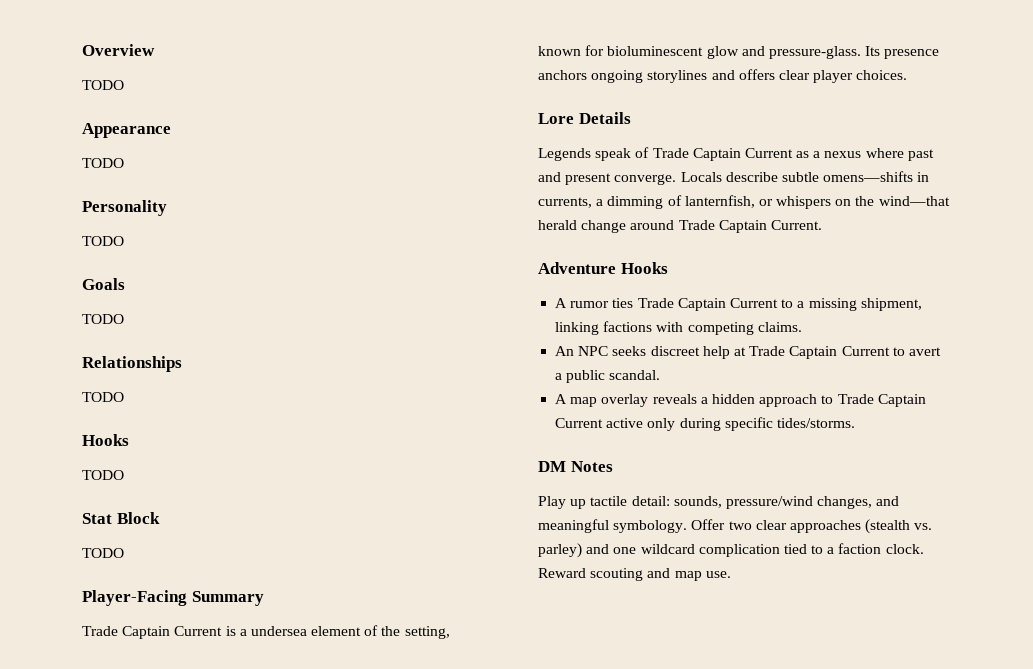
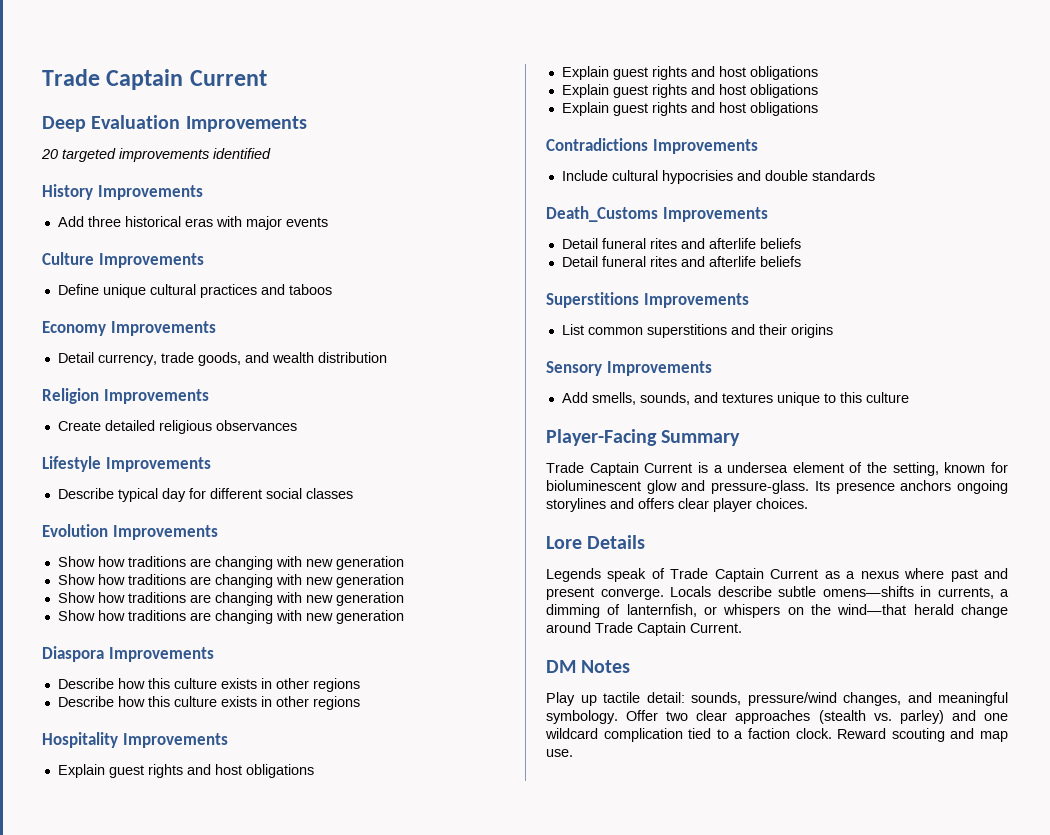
[82,44,155,56] [82,80,124,90] [82,123,171,138] [82,158,124,168] [82,200,167,216] [82,236,124,246] [82,278,125,290] [82,314,124,324] [82,356,182,372] [82,392,124,402] [82,434,129,446] [82,470,124,480] [82,512,160,524] [82,548,124,558] Overview // TODO // Appearance // TODO // Personality // TODO // Goals // TODO // Relationships // TODO // Hooks // TODO // Stat Block // TODO -> [42,69,267,90] [42,115,307,132] [41,148,271,162] [42,184,203,200] [57,216,328,230] [42,252,204,268] [57,284,332,298] [42,321,216,336] [57,352,387,366] [42,388,209,404] [57,420,297,434] [42,456,211,472] [57,488,353,502] [42,524,218,540] [57,556,404,570] [57,574,404,588] [57,592,404,606] [57,610,404,624] [42,646,214,662] [57,678,360,692] [57,696,360,710] [42,732,228,748] [57,764,314,778] [561,66,818,80] [561,84,818,98] [561,102,818,116] [546,138,758,154] [561,170,875,184] [546,206,768,222] [561,238,801,249] [561,256,801,267] [546,292,749,308] [561,324,833,338] [546,361,712,376] [561,392,909,406] Trade Captain Current // Deep Evaluation Improvements // 20 targeted improvements identified // History Improvements // Add three historical eras with major events // Culture Improvements // Define unique cultural practices and taboos // Economy Improvements // Detail currency, trade goods, and wealth distribution // Religion Improvements // Create detailed religious observances // Lifestyle Improvements // Describe typical day for different social classes // Evolution Improvements // Show how traditions are changing with new generation // Show how traditions are changing with new generation // Show how traditions are changing with new generation // Show how traditions are changing with new generation // Diaspora Improvements // Describe how this culture exists in other regions // Describe how this culture exists in other regions // Hospitality Improvements // Explain guest rights and host obligations // Explain guest rights and host obligations // Explain guest rights and host obligations // Explain guest rights and host obligations // Contradictions Improvements // Include cultural hypocrisies and double standards // Death_Customs Improvements // Detail funeral rites and afterlife beliefs // Detail funeral rites and afterlife beliefs // Superstitions Improvements // List common superstitions and their origins // Sensory Improvements // Add smells, sounds, and textures unique to this culture
[538,262,668,274] [555,298,922,311] [555,321,802,335] [555,346,941,359] [555,370,661,383] [555,394,926,407] [555,417,855,431] // Adventure Hooks // A rumor ties Trade Captain Current to a missing shipment, linking factions with competing claims. // An NPC seeks discreet help at Trade Captain Current to avert a public scandal. // A map overlay reveals a hidden approach to Trade Captain Current active only during specific tides/storms. -> (742, 628) none

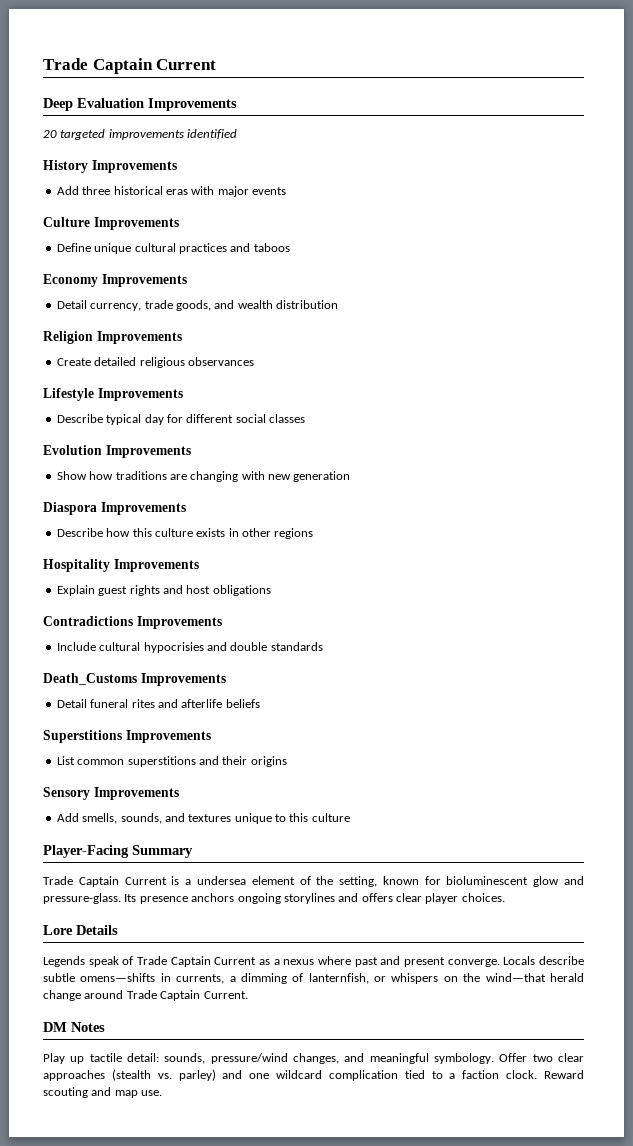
[57,574,404,588] [57,592,404,606] [57,610,404,624] // Show how traditions are changing with new generation // Show how traditions are changing with new generation // Show how traditions are changing with new generation -> (351, 476) none
[57,696,360,710] // Describe how this culture exists in other regions -> (314, 533) none
[561,66,818,80] [561,84,818,98] [561,102,818,116] // Explain guest rights and host obligations // Explain guest rights and host obligations // Explain guest rights and host obligations -> (271, 590) none
[561,256,801,267] // Detail funeral rites and afterlife beliefs -> (260, 703) none

